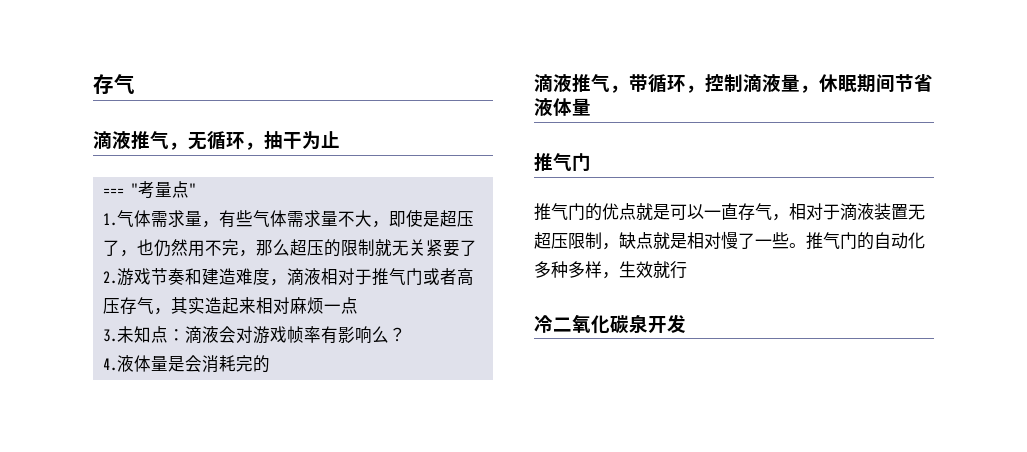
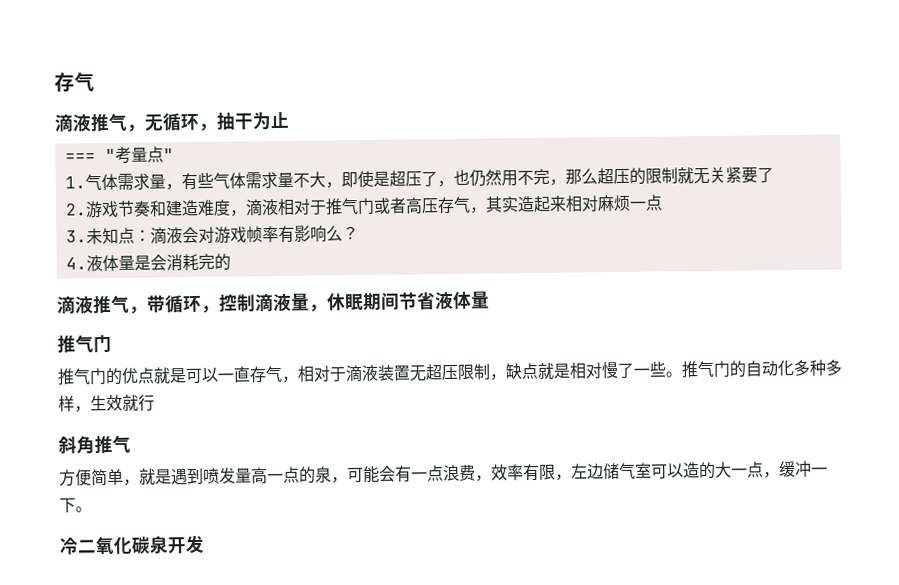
(687, 270) none -> [58,434,131,455] [59,460,828,487] [59,497,92,513] // 斜角推气 // 方便简单，就是遇到喷发量高一点的泉，可能会有一点浪费，效率有限，左边储气室可以造的大一点，缓冲一下。

